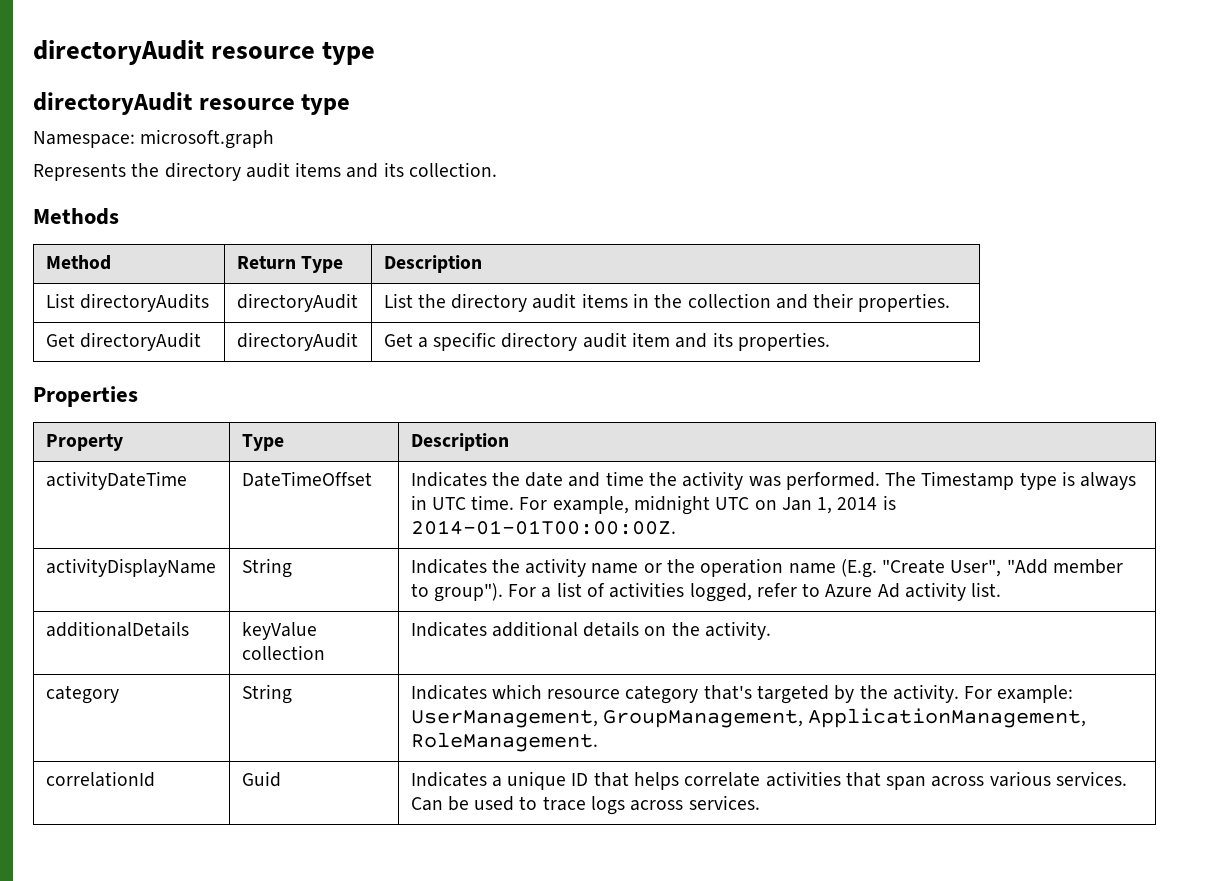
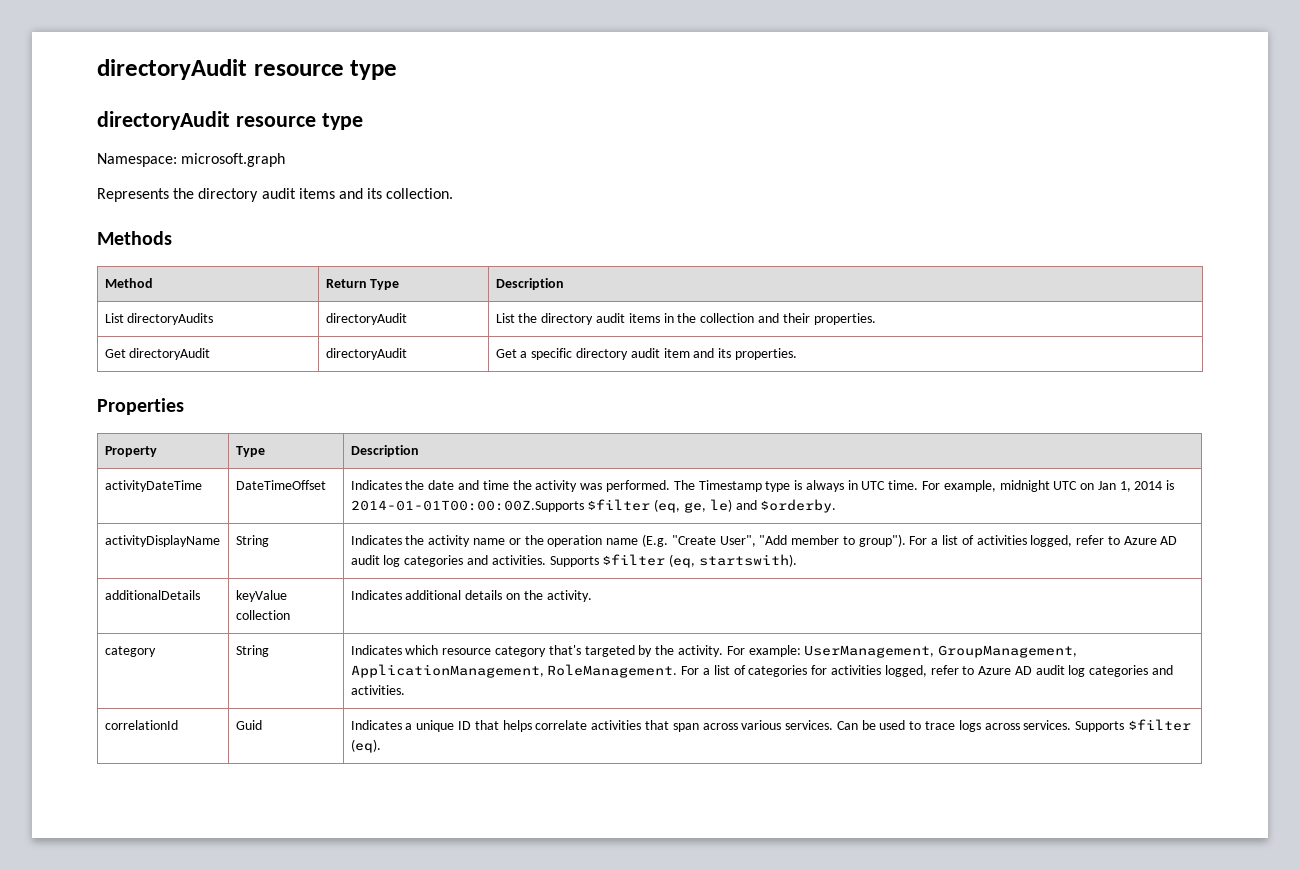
[410,520,676,535] 2014-01-01T00:00:00Z. -> [350,499,837,513] 2014-01-01T00:00:00Z.Supports $filter (eq, ge, le) and $orderby.
[877,582,1002,601] Ad activity list. -> [1160,536,1178,545] [350,554,797,568] AD audit log categories and activities. Supports $filter (eq, startswith).
(598, 742) none -> [681,665,1173,677] [350,685,405,695] For a list of categories for activities logged, refer to Azure AD audit log categories and activities.
(760, 802) none -> [1075,719,1191,732] [350,739,381,753] Supports $filter (eq).

